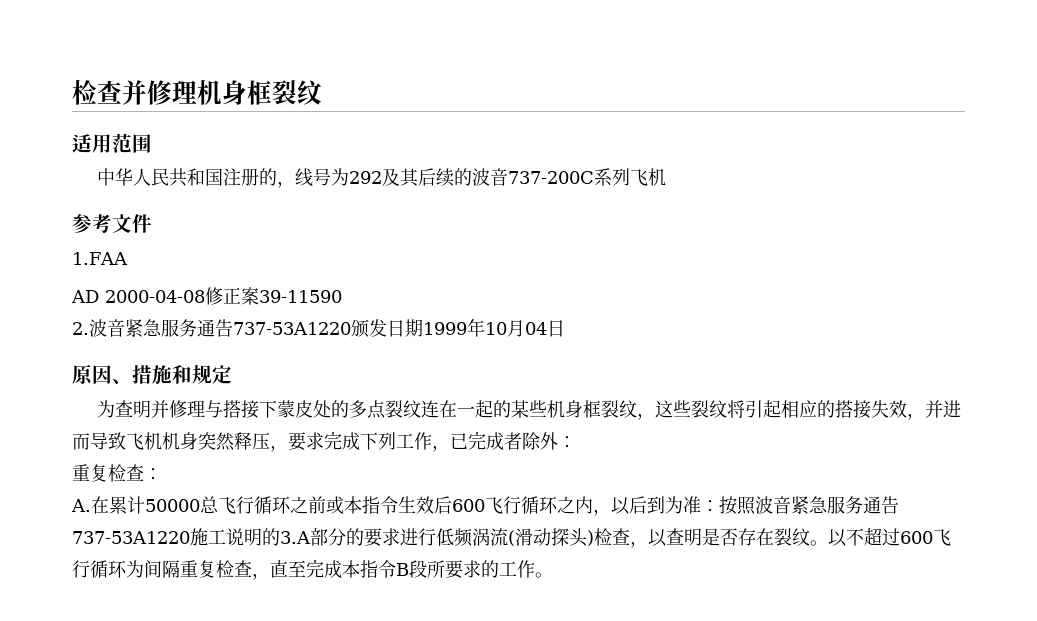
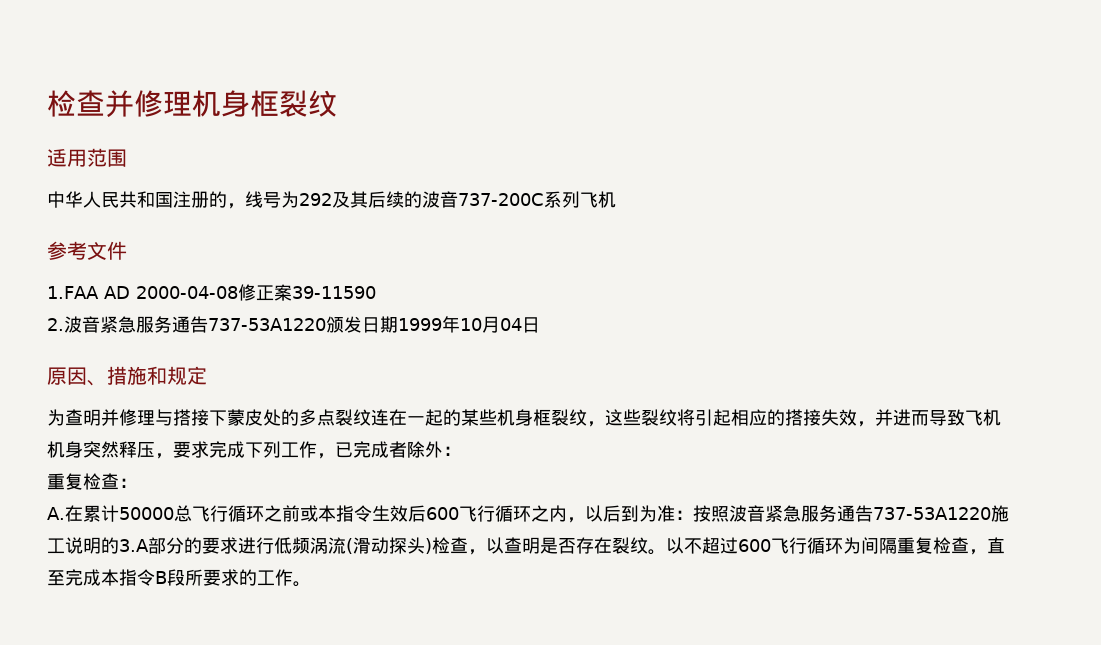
(128, 258) // -> (99, 292) none

